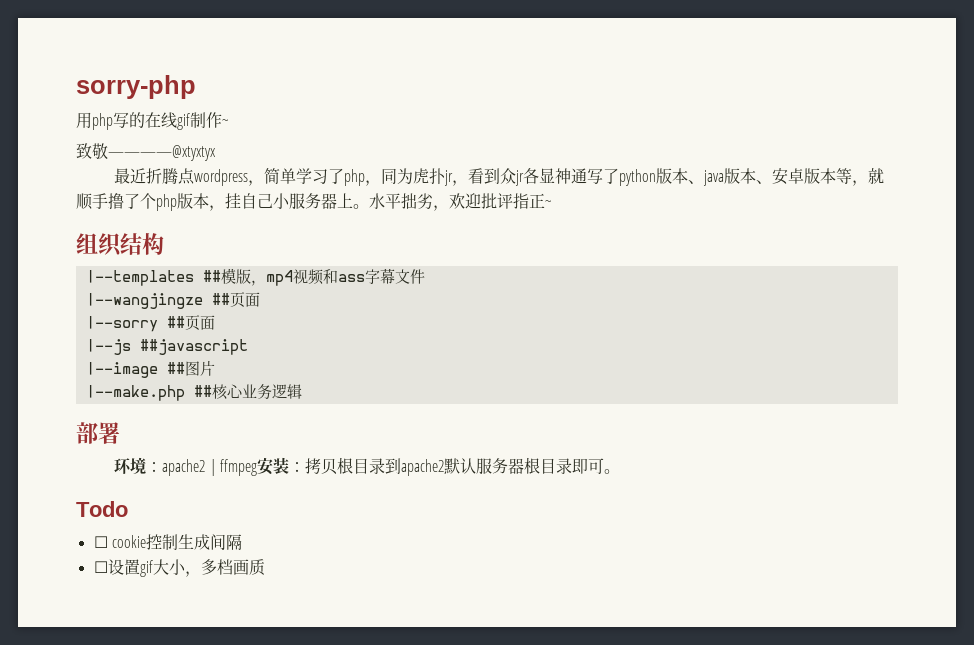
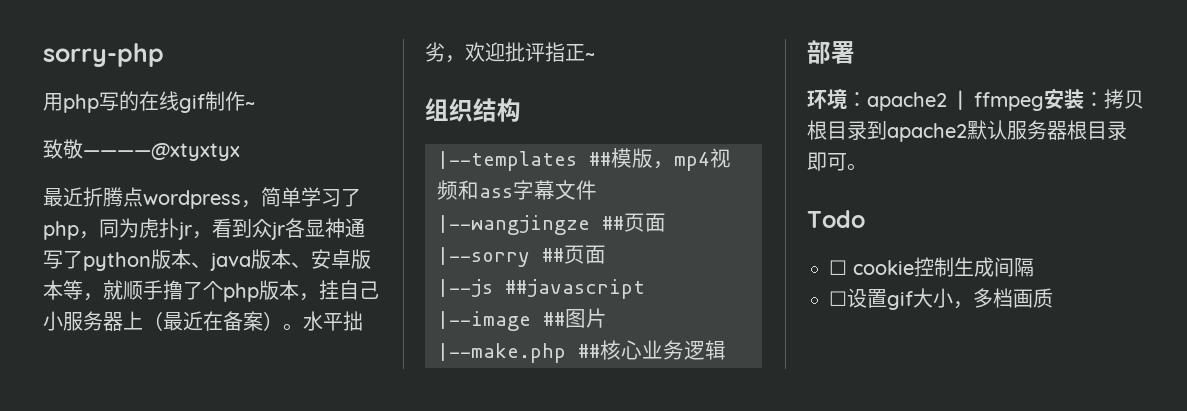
(353, 200) none -> [143,311,283,331] （最近在备案）

